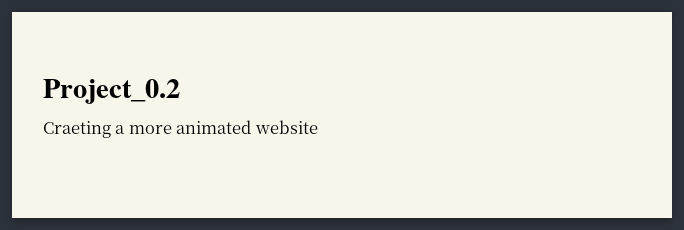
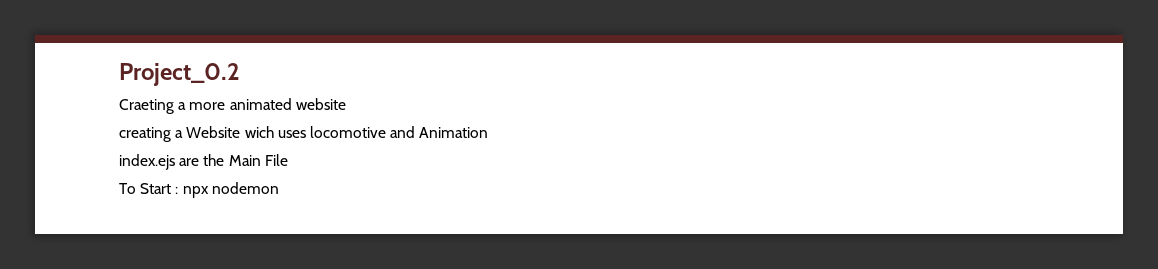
(318, 127) none -> [119,126,489,142] [119,154,288,170] [119,182,279,198] // creating a Website wich uses locomotive and Animation // index.ejs are the Main File // To Start : npx nodemon

